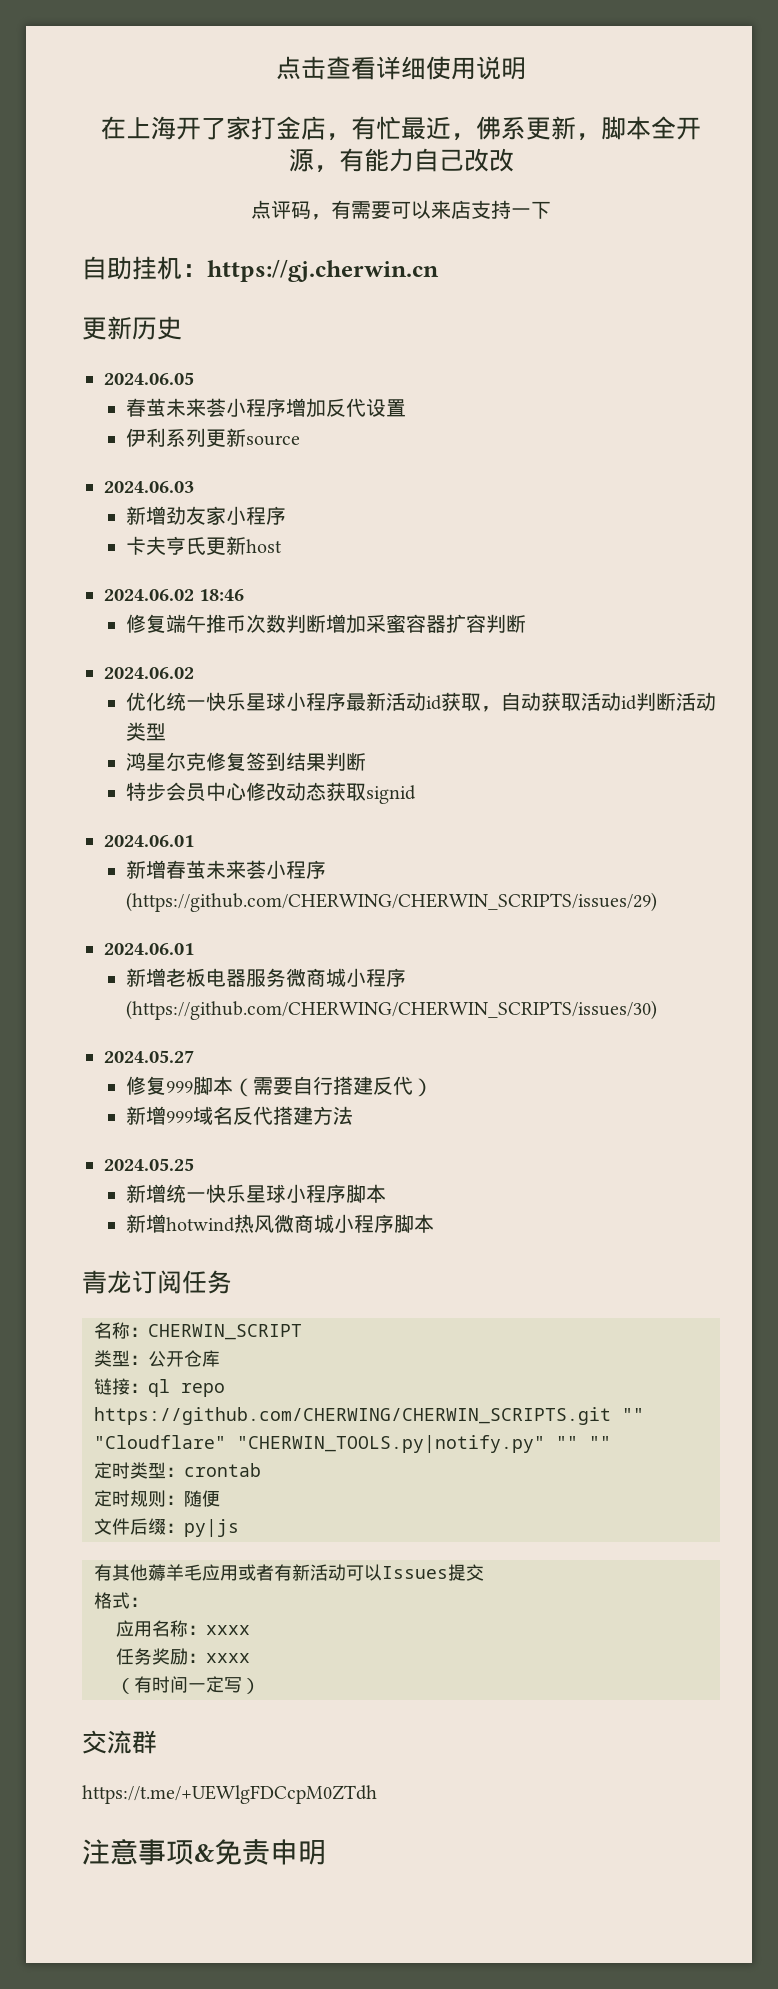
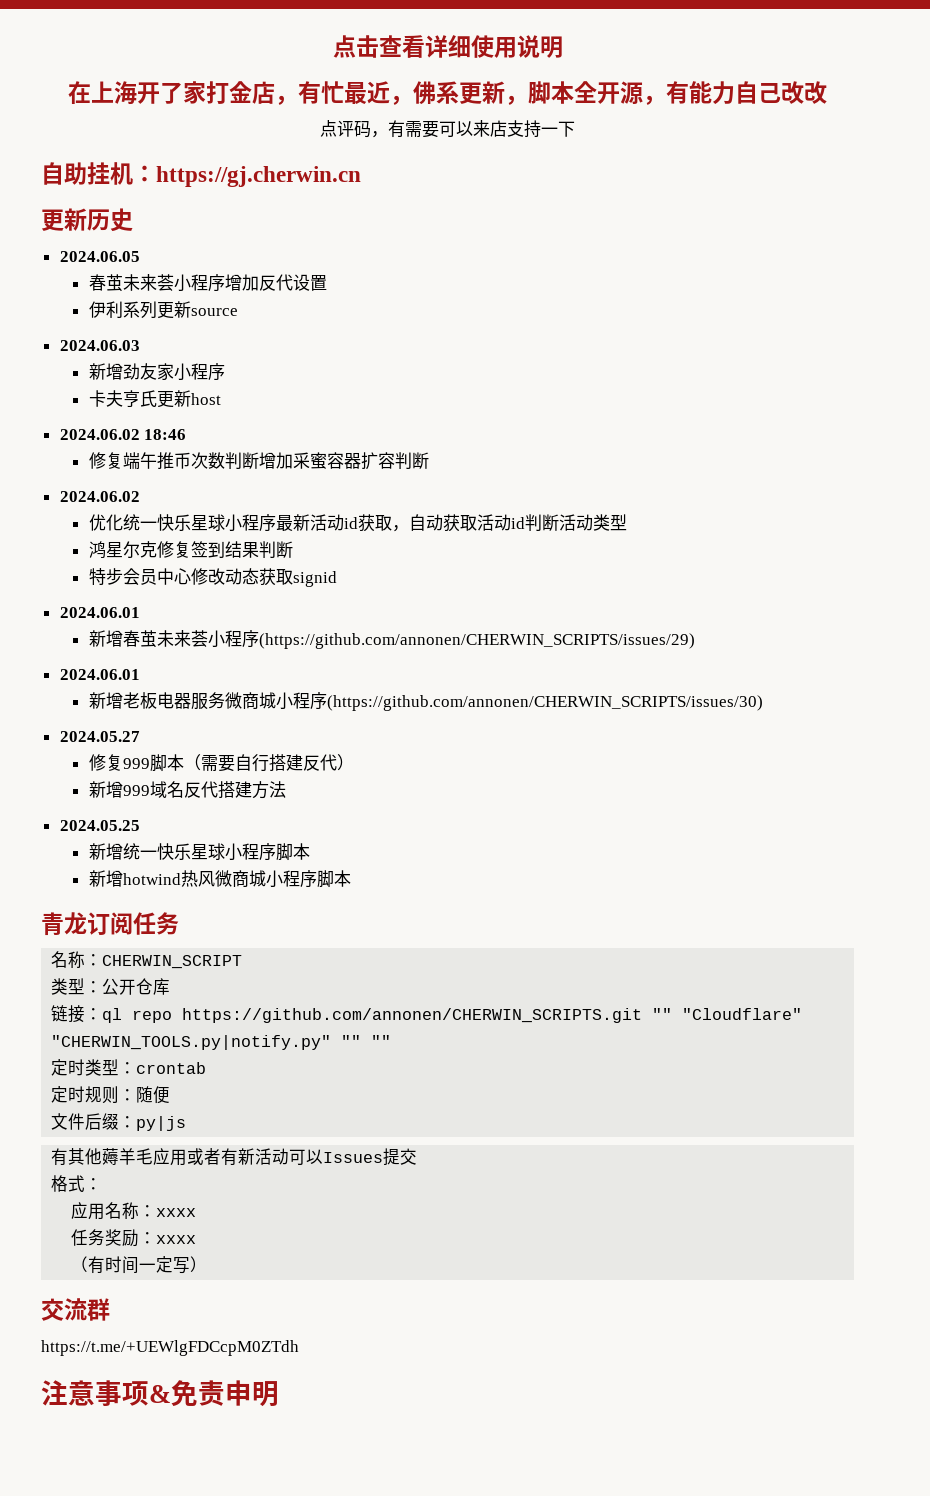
[126,892,658,912] (https://github.com/CHERWING/CHERWIN_SCRIPTS/issues/29) -> [258,633,695,649] (https://github.com/annonen/CHERWIN_SCRIPTS/issues/29)
[126,1000,658,1020] (https://github.com/CHERWING/CHERWIN_SCRIPTS/issues/30) -> [326,695,763,711] (https://github.com/annonen/CHERWIN_SCRIPTS/issues/30)
[94,1407,611,1425] https://github.com/CHERWING/CHERWIN_SCRIPTS.git -> [182,1008,643,1023] https://github.com/annonen/CHERWIN_SCRIPTS.git

